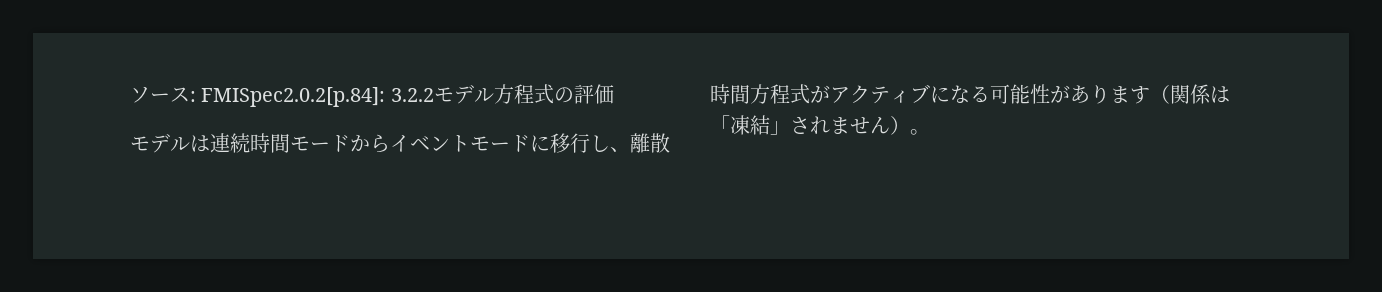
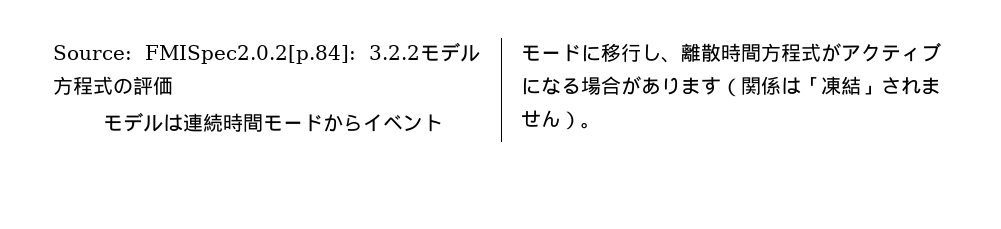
[130,86,196,103] ソース: -> [53,45,132,60] Source:
[990,84,1050,104] 可能性 -> [581,76,621,95] 場合

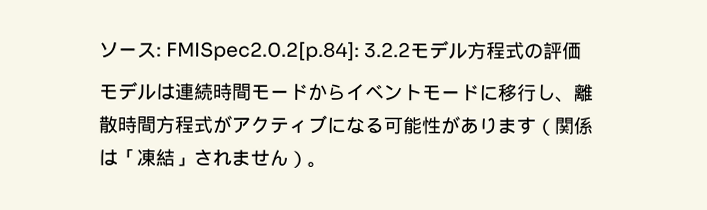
[53,45,132,60] Source: -> [99,41,162,59] ソース:
[581,76,621,95] 場合 -> [383,116,441,135] 可能性

